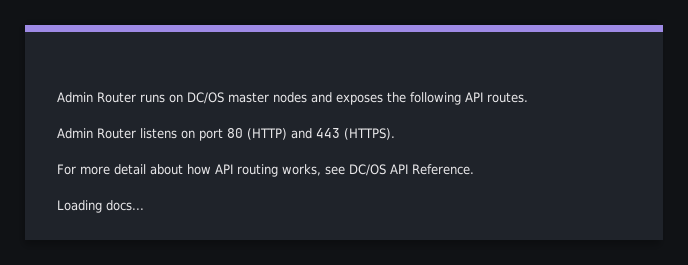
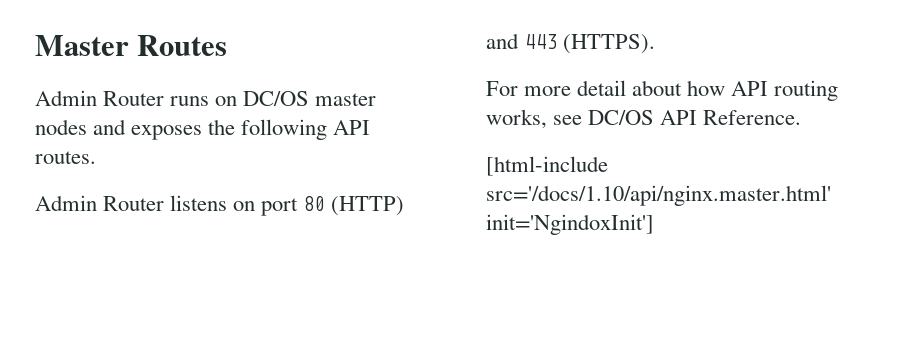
(57, 97) none -> [35,35,228,56] Master Routes //
[57,200,144,213] Loading docs... -> [486,156,608,176] [486,185,831,206] [486,214,654,235] [html-include src='/docs/1.10/api/nginx.master.html' init='NgindoxInit']

